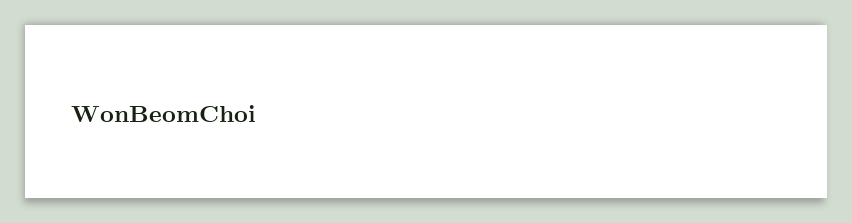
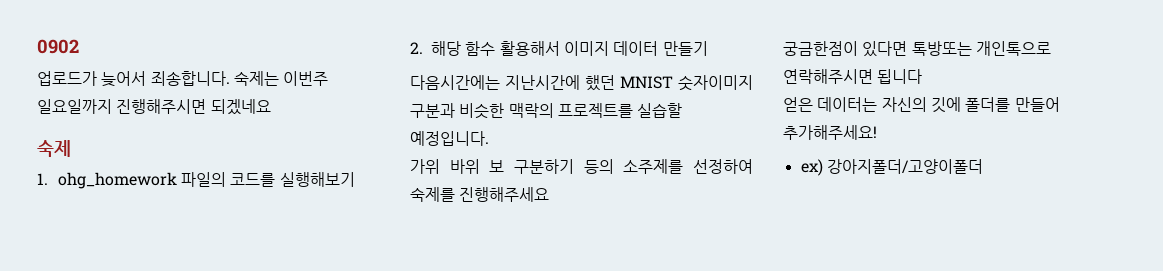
[71,105,256,122] WonBeomChoi -> [37,39,79,54] [37,71,329,87] [37,99,271,115] [37,140,71,157] [37,172,355,189] [410,41,708,56] [410,75,753,91] [410,103,683,119] [410,131,489,146] [410,159,753,174] [410,187,550,202] [783,41,1051,57] [783,69,923,84] [783,97,1060,113] [783,125,877,140] [800,159,983,176] 0902 // 업로드가 늦어서 죄송합니다. 숙제는 이번주 일요일까지 진행해주시면 되겠네요 // 숙제 // 1. ohg_homework 파일의 코드를 실행해보기 // 2. 해당 함수 활용해서 이미지 데이터 만들기 // 다음시간에는 지난시간에 했던 MNIST 숫자이미지 구분과 비슷한 맥락의 프로젝트를 실습할 예정입니다. // 가위 바위 보 구분하기 등의 소주제를 선정하여 숙제를 진행해주세요 // 궁금한점이 있다면 톡방또는 개인톡으로 연락해주시면 됩니다 // 얻은 데이터는 자신의 깃에 폴더를 만들어 추가해주세요! // ex) 강아지폴더/고양이폴더

